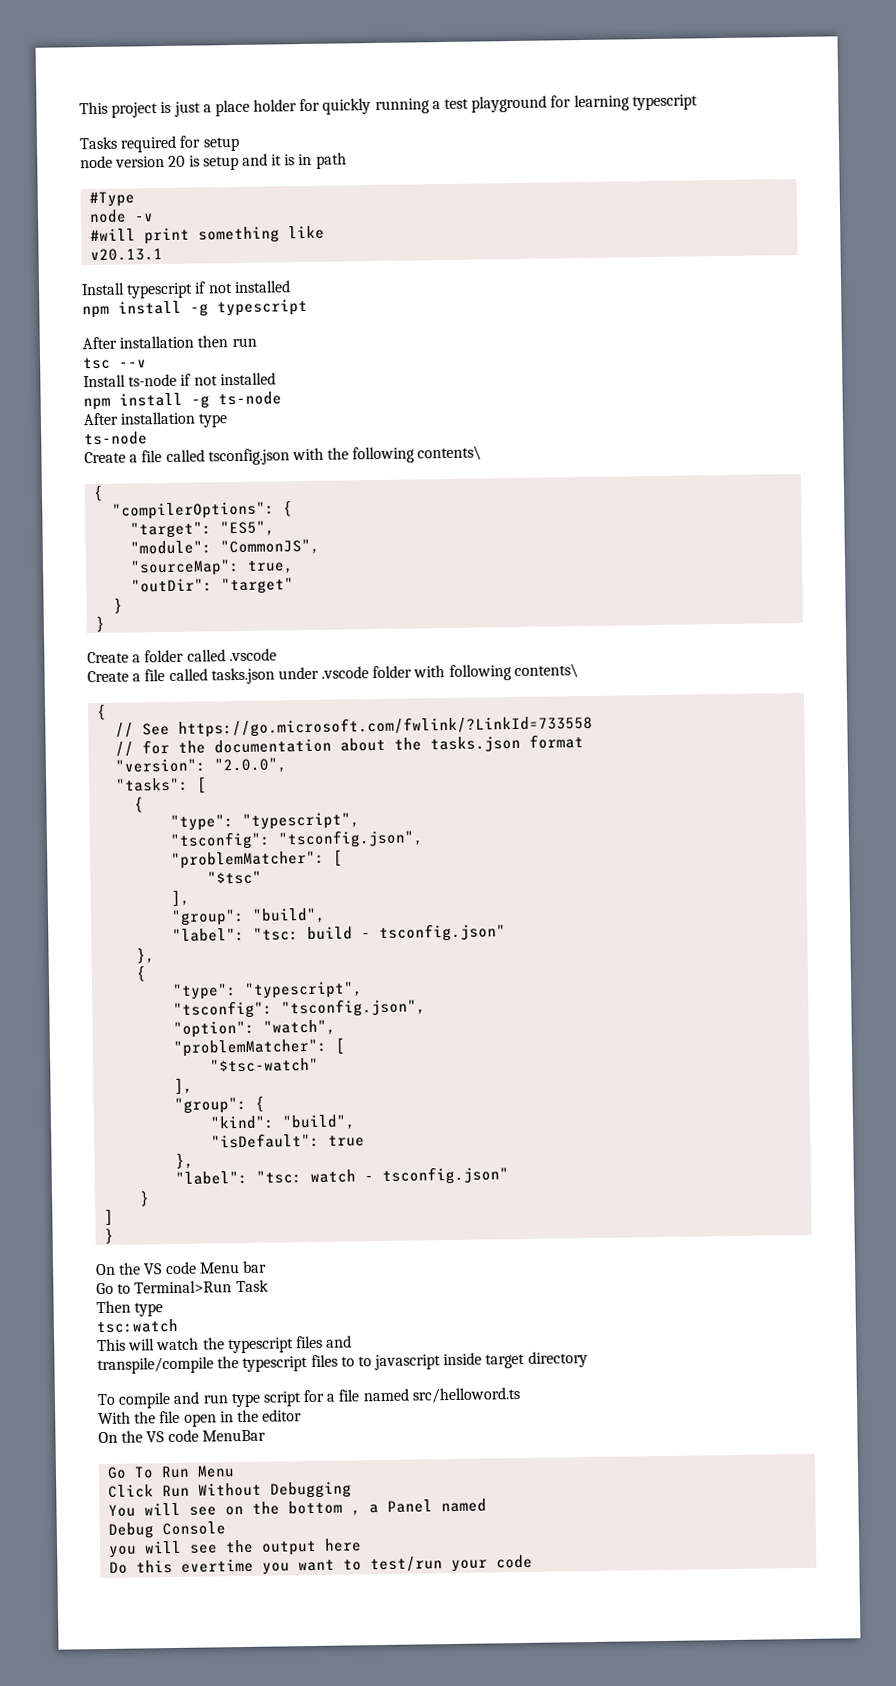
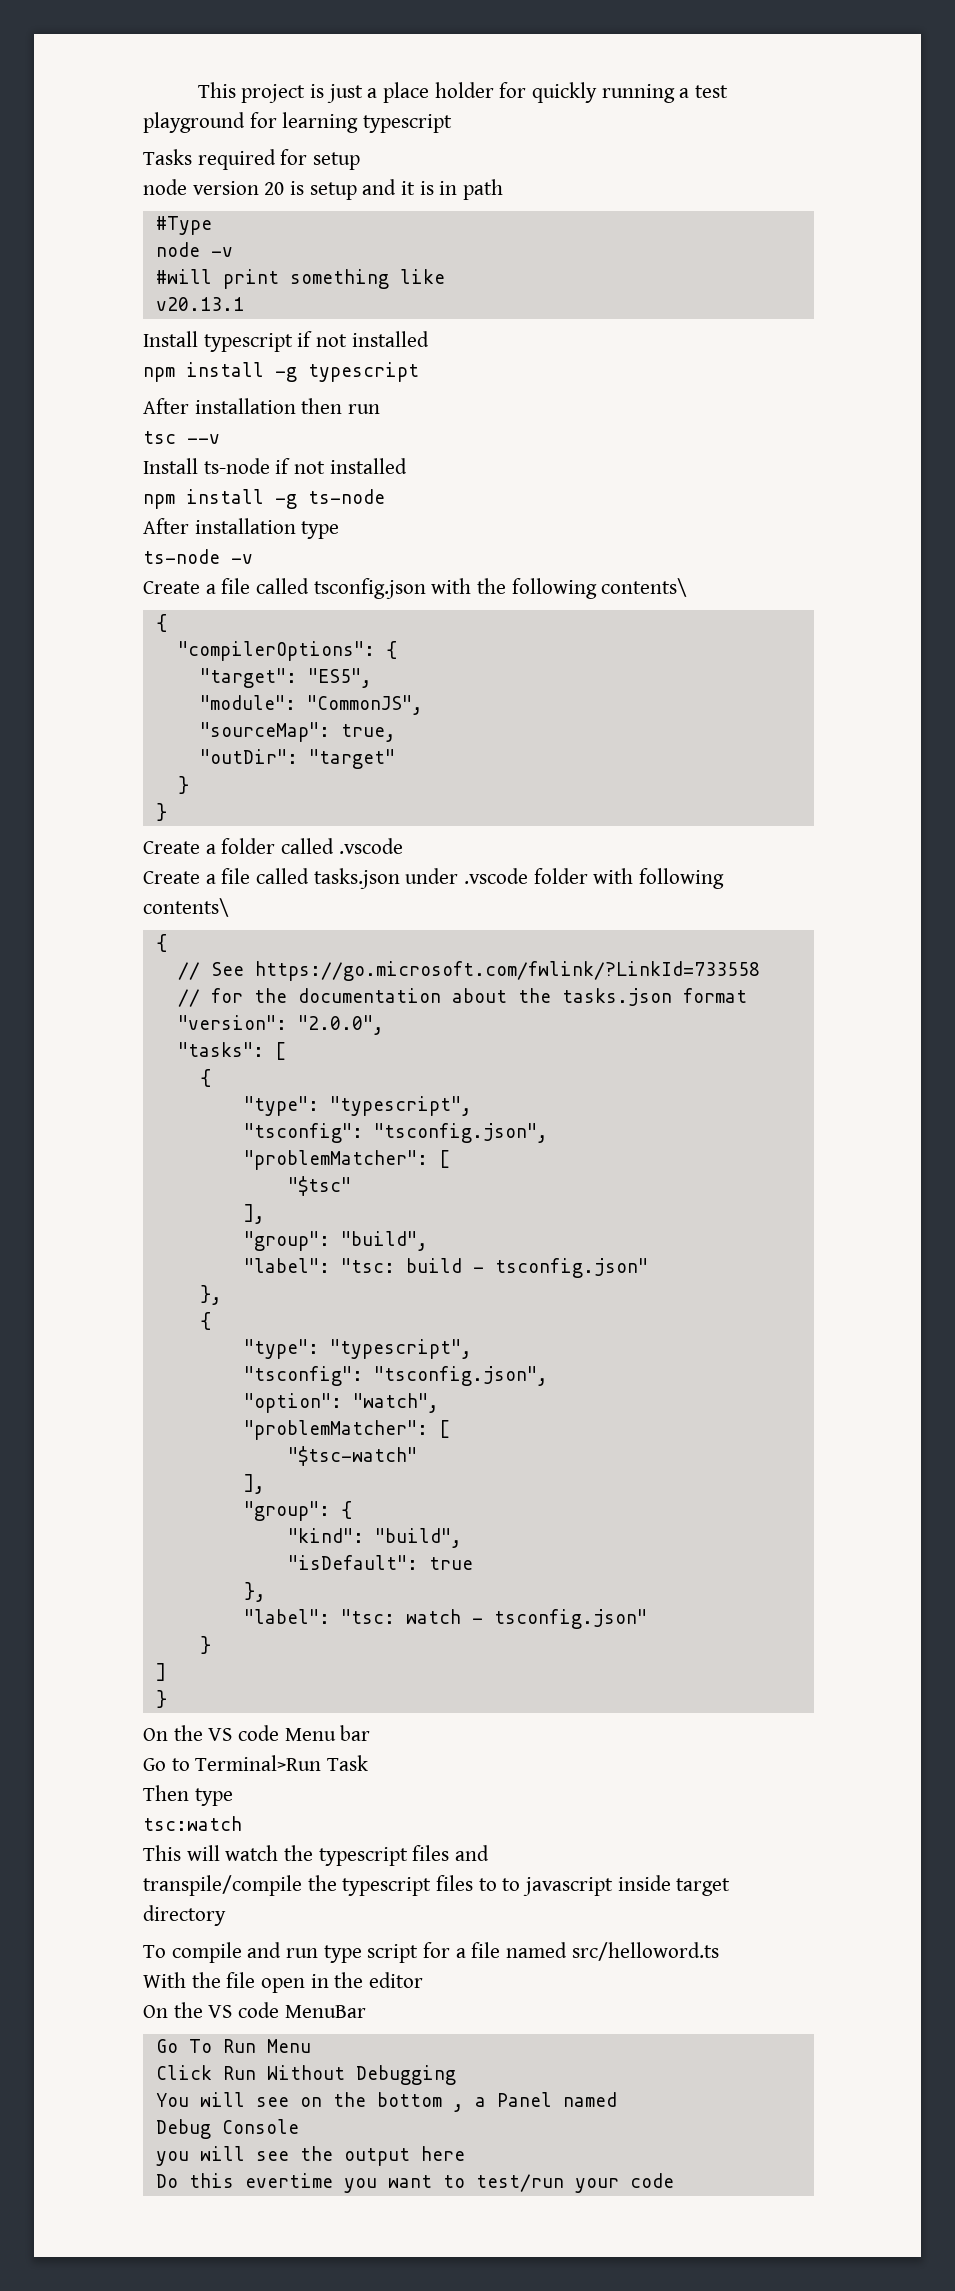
(148, 438) none -> [231,554,253,564] -v

